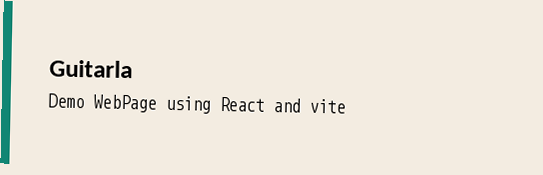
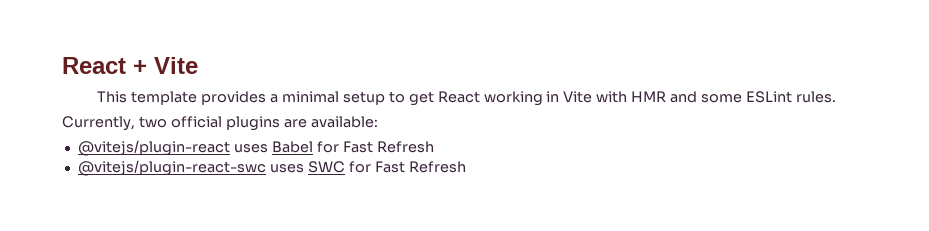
[49,59,133,79] [48,93,346,114] Guitarla // Demo WebPage using React and vite -> [62,57,198,74] [97,91,836,106] [62,116,378,131] [77,140,434,156] [77,160,466,176] React + Vite // This template provides a minimal setup to get React working in Vite with HMR and some ESLint rules. // Currently, two official plugins are available: // @vitejs/plugin-react uses Babel for Fast Refresh // @vitejs/plugin-react-swc uses SWC for Fast Refresh

